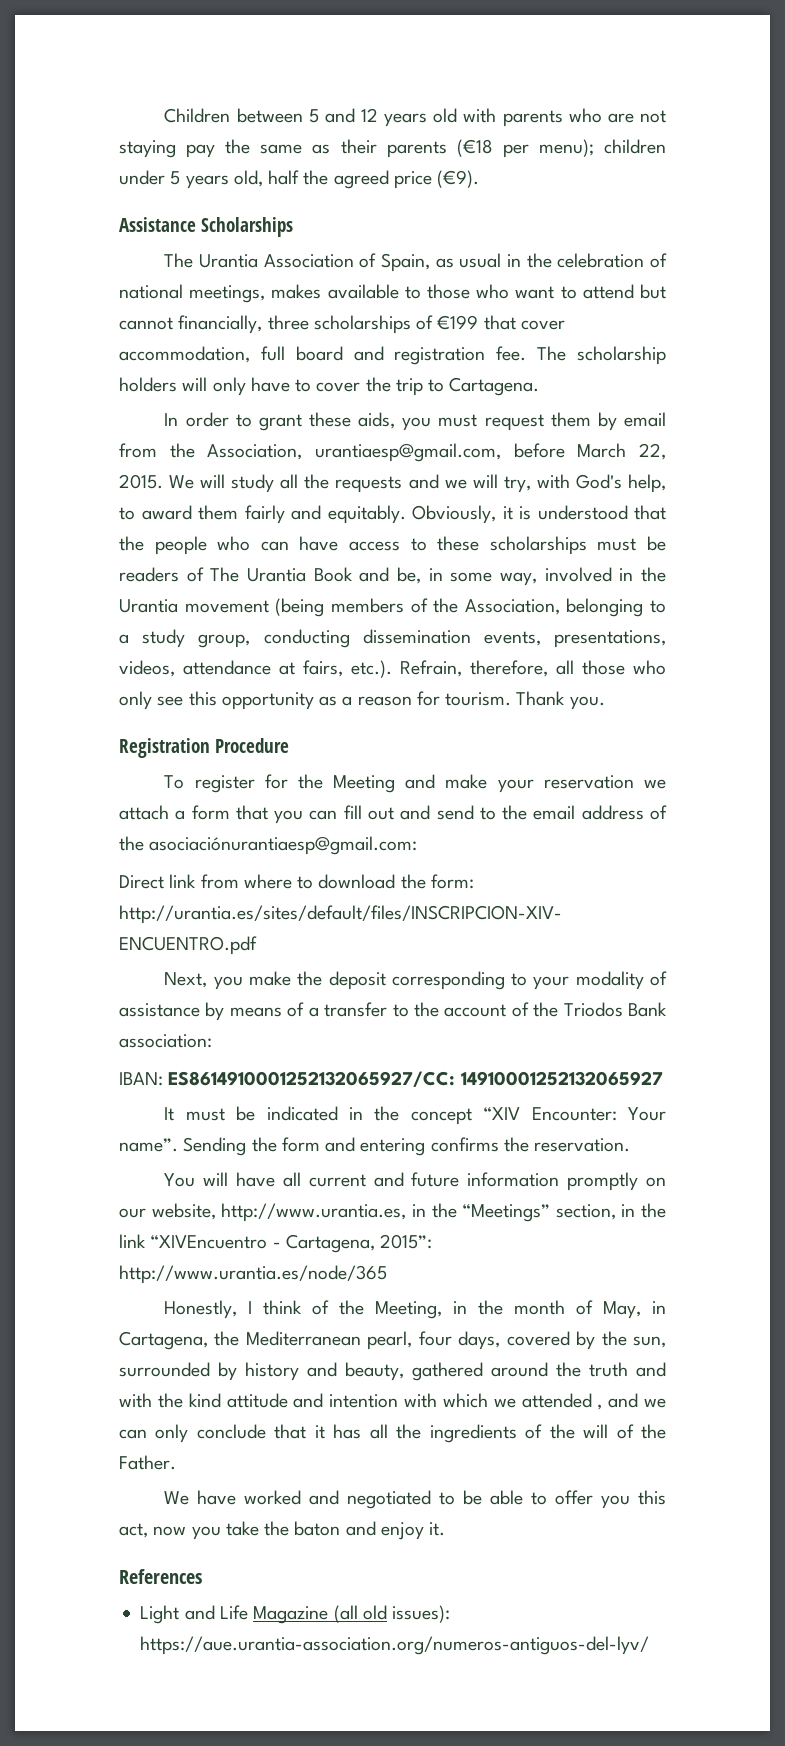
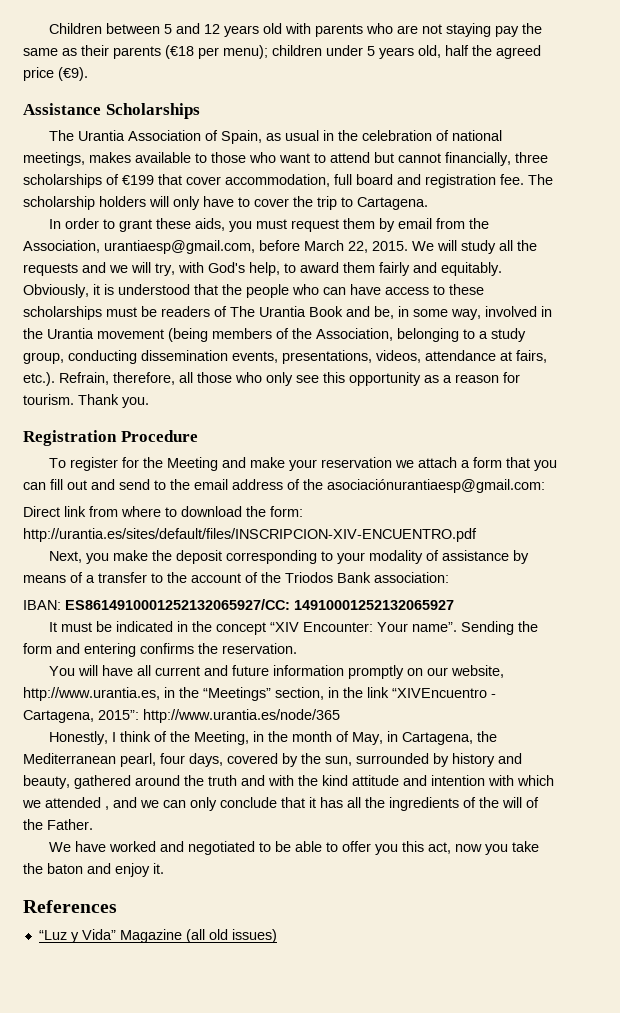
[140,1605,248,1624] Light and Life -> [38,929,116,943] “Luz y Vida”
[392,1605,451,1623] [140,1636,650,1655] issues): https://aue.urantia-association.org/numeros-antiguos-del-lyv/ -> [231,929,277,943] issues)

